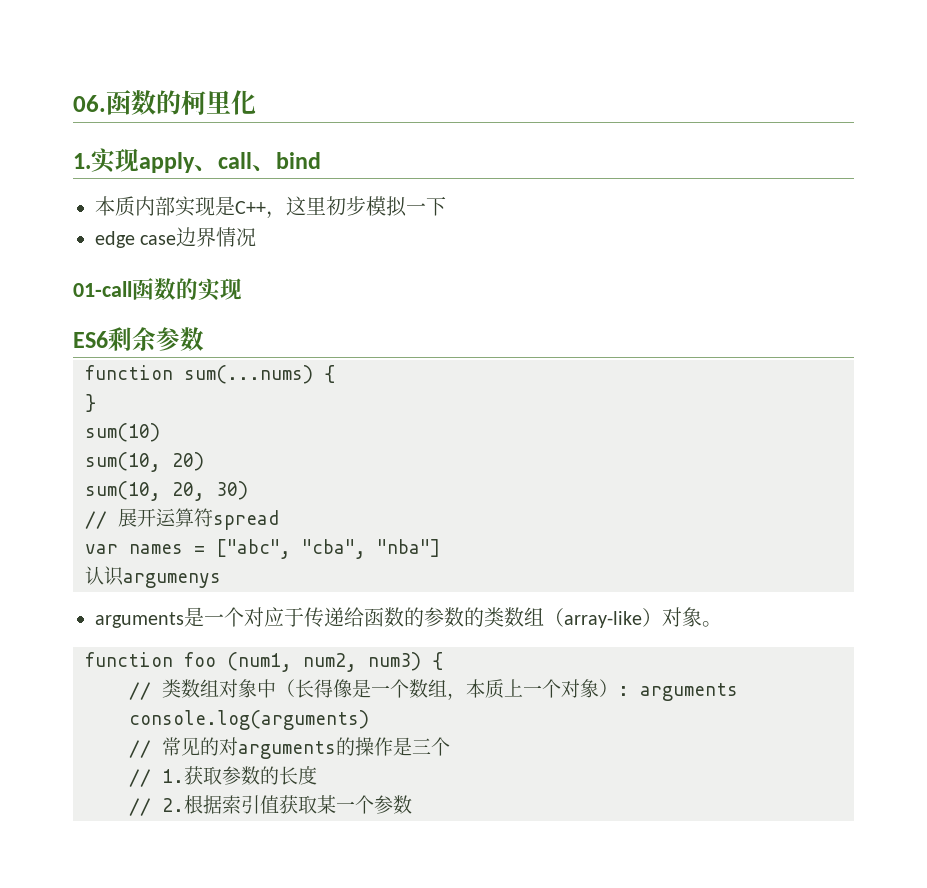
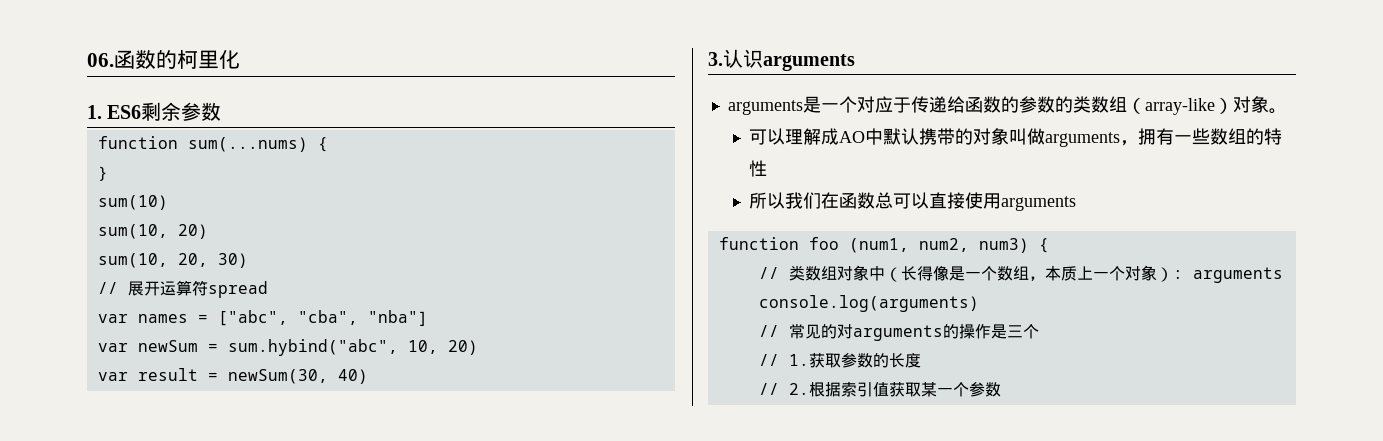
[91,148,321,173] [95,196,446,219] [95,227,257,248] [73,278,242,301] 实现apply、call、bind // 本质内部实现是C++，这里初步模拟一下 // edge case边界情况 // 01-call函数的实现 // -> (102, 112) none
[85,566,221,588] 认识argumenys -> [97,339,478,356] [97,368,368,384] [708,49,855,71] var newSum = sum.hybind("abc", 10, 20) // var result = newSum(30, 40) // 3.认识arguments
(722, 624) none -> [749,128,1283,147] [749,160,768,177] [749,192,1077,211] // 可以理解成AO中默认携带的对象叫做arguments，拥有一些数组的特性 // 所以我们在函数总可以直接使用arguments

